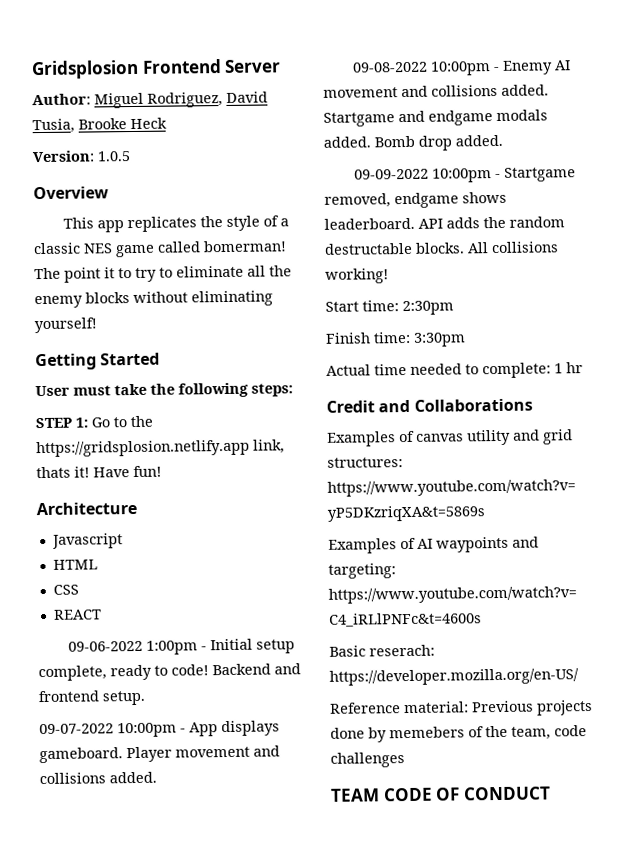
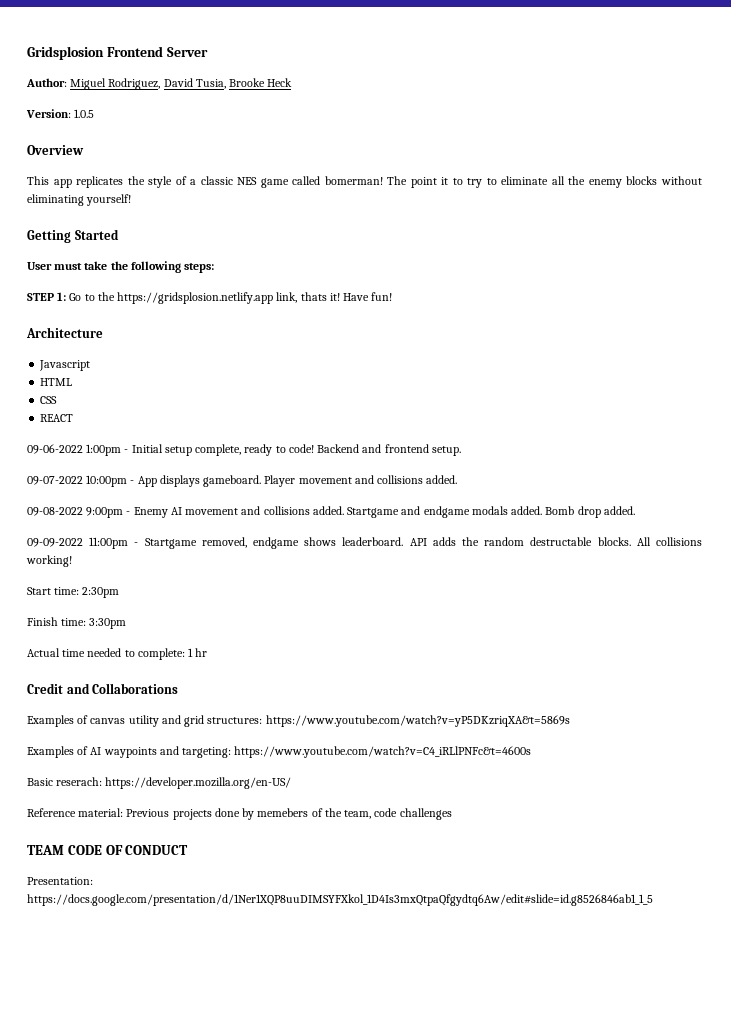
[429,61,491,76] 10:00pm -> [86,507,124,518] 9:00pm
[431,168,492,183] 10:00pm -> [89,537,129,549] 11:00pm
(551, 793) none -> [27,877,93,885] [27,894,653,906] // Presentation: https://docs.google.com/presentation/d/1Ner1XQP8uuDIMSYFXkol_1D4Is3mxQtpaQfgydtq6Aw/edit#slide=id.g8526846ab1_1_5

